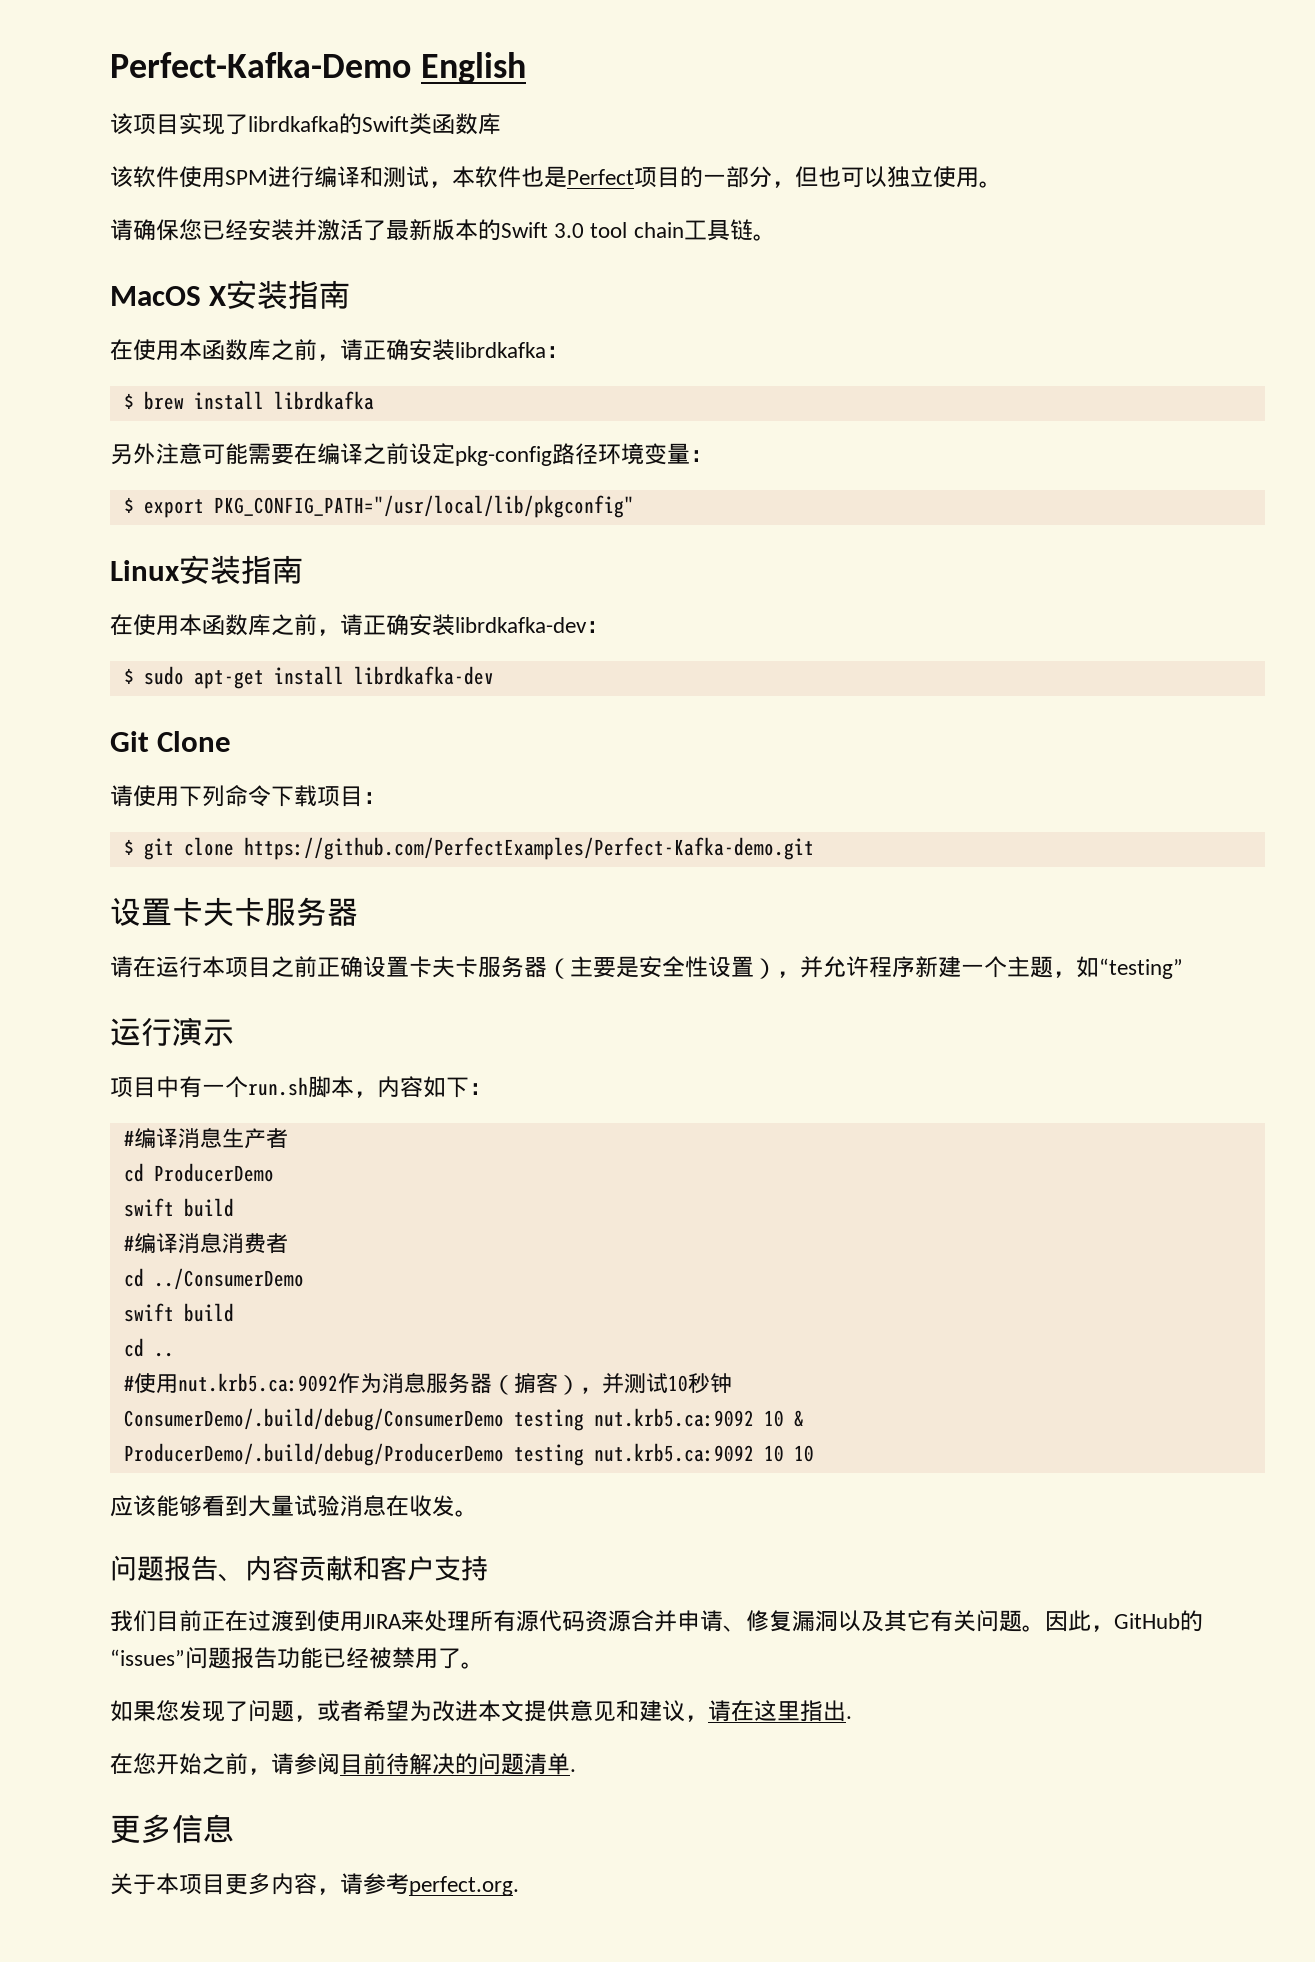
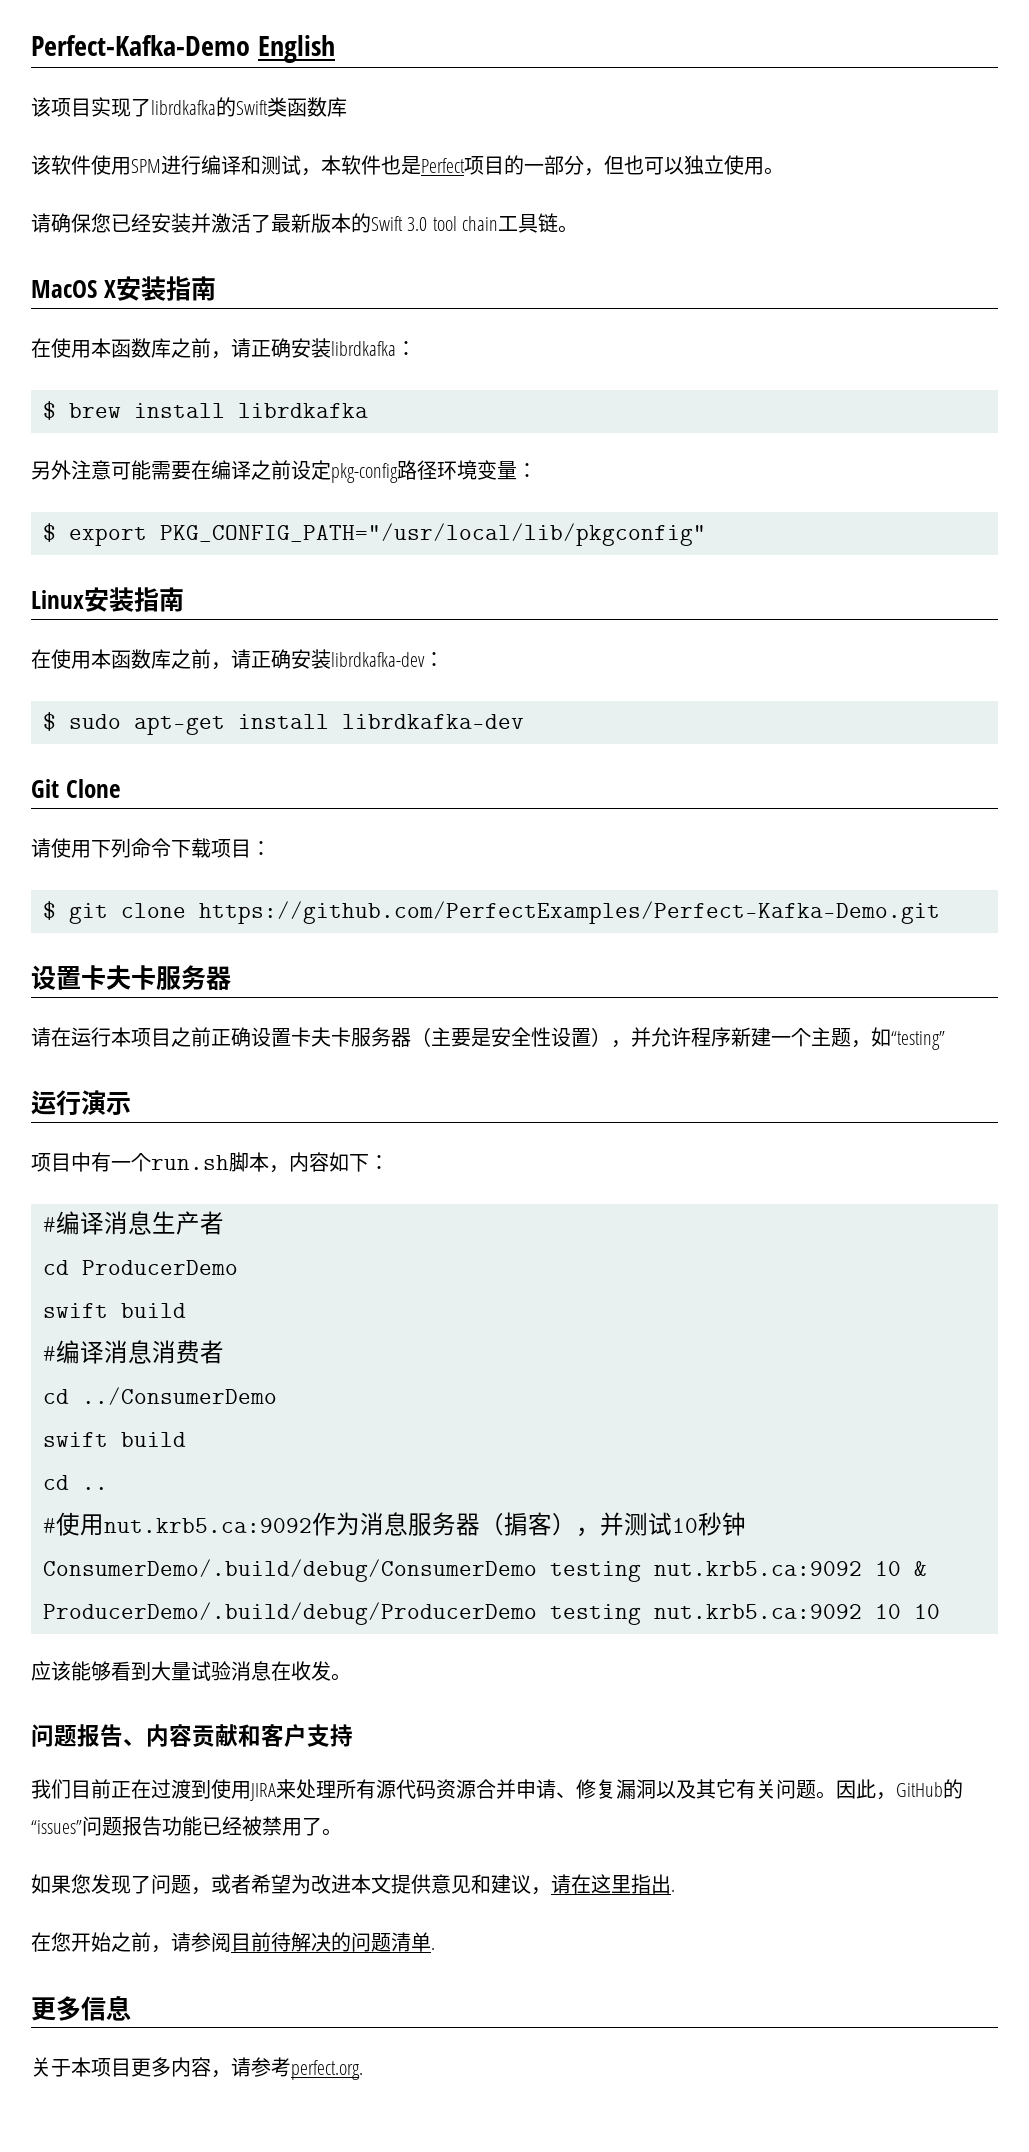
[243,837,814,860] https://github.com/PerfectExamples/Perfect-Kafka-demo.git -> [199,901,940,924] https://github.com/PerfectExamples/Perfect-Kafka-Demo.git

